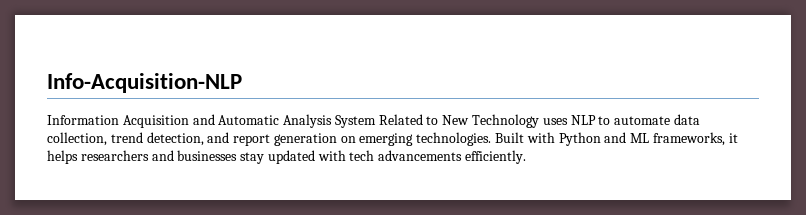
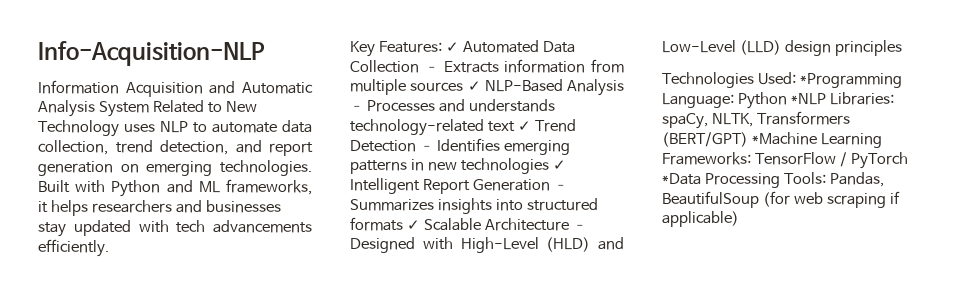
(527, 157) none -> [350,40,575,57] [350,59,624,73] [350,79,624,96] [350,99,555,112] [350,119,576,136] [350,138,570,155] [350,158,566,174] [350,178,567,194] [350,198,598,214] [350,217,586,231] [350,237,624,253] [662,40,902,56] [662,72,902,88] [662,92,894,109] [662,111,850,129] [662,132,882,148] [662,152,908,169] [662,172,884,188] [662,191,900,208] [662,211,739,227] // Key Features: ✓ Automated Data Collection – Extracts information from multiple sources ✓ NLP-Based Analysis – Processes and understands technology-related text ✓ Trend Detection – Identifies emerging patterns in new technologies ✓ Intelligent Report Generation – Summarizes insights into structured formats ✓ Scalable Architecture – Designed with High-Level (HLD) and Low-Level (LLD) design principles // Technologies Used: *Programming Language: Python *NLP Libraries: spaCy, NLTK, Transformers (BERT/GPT) *Machine Learning Frameworks: TensorFlow / PyTorch *Data Processing Tools: Pandas, BeautifulSoup (for web scraping if applicable)

